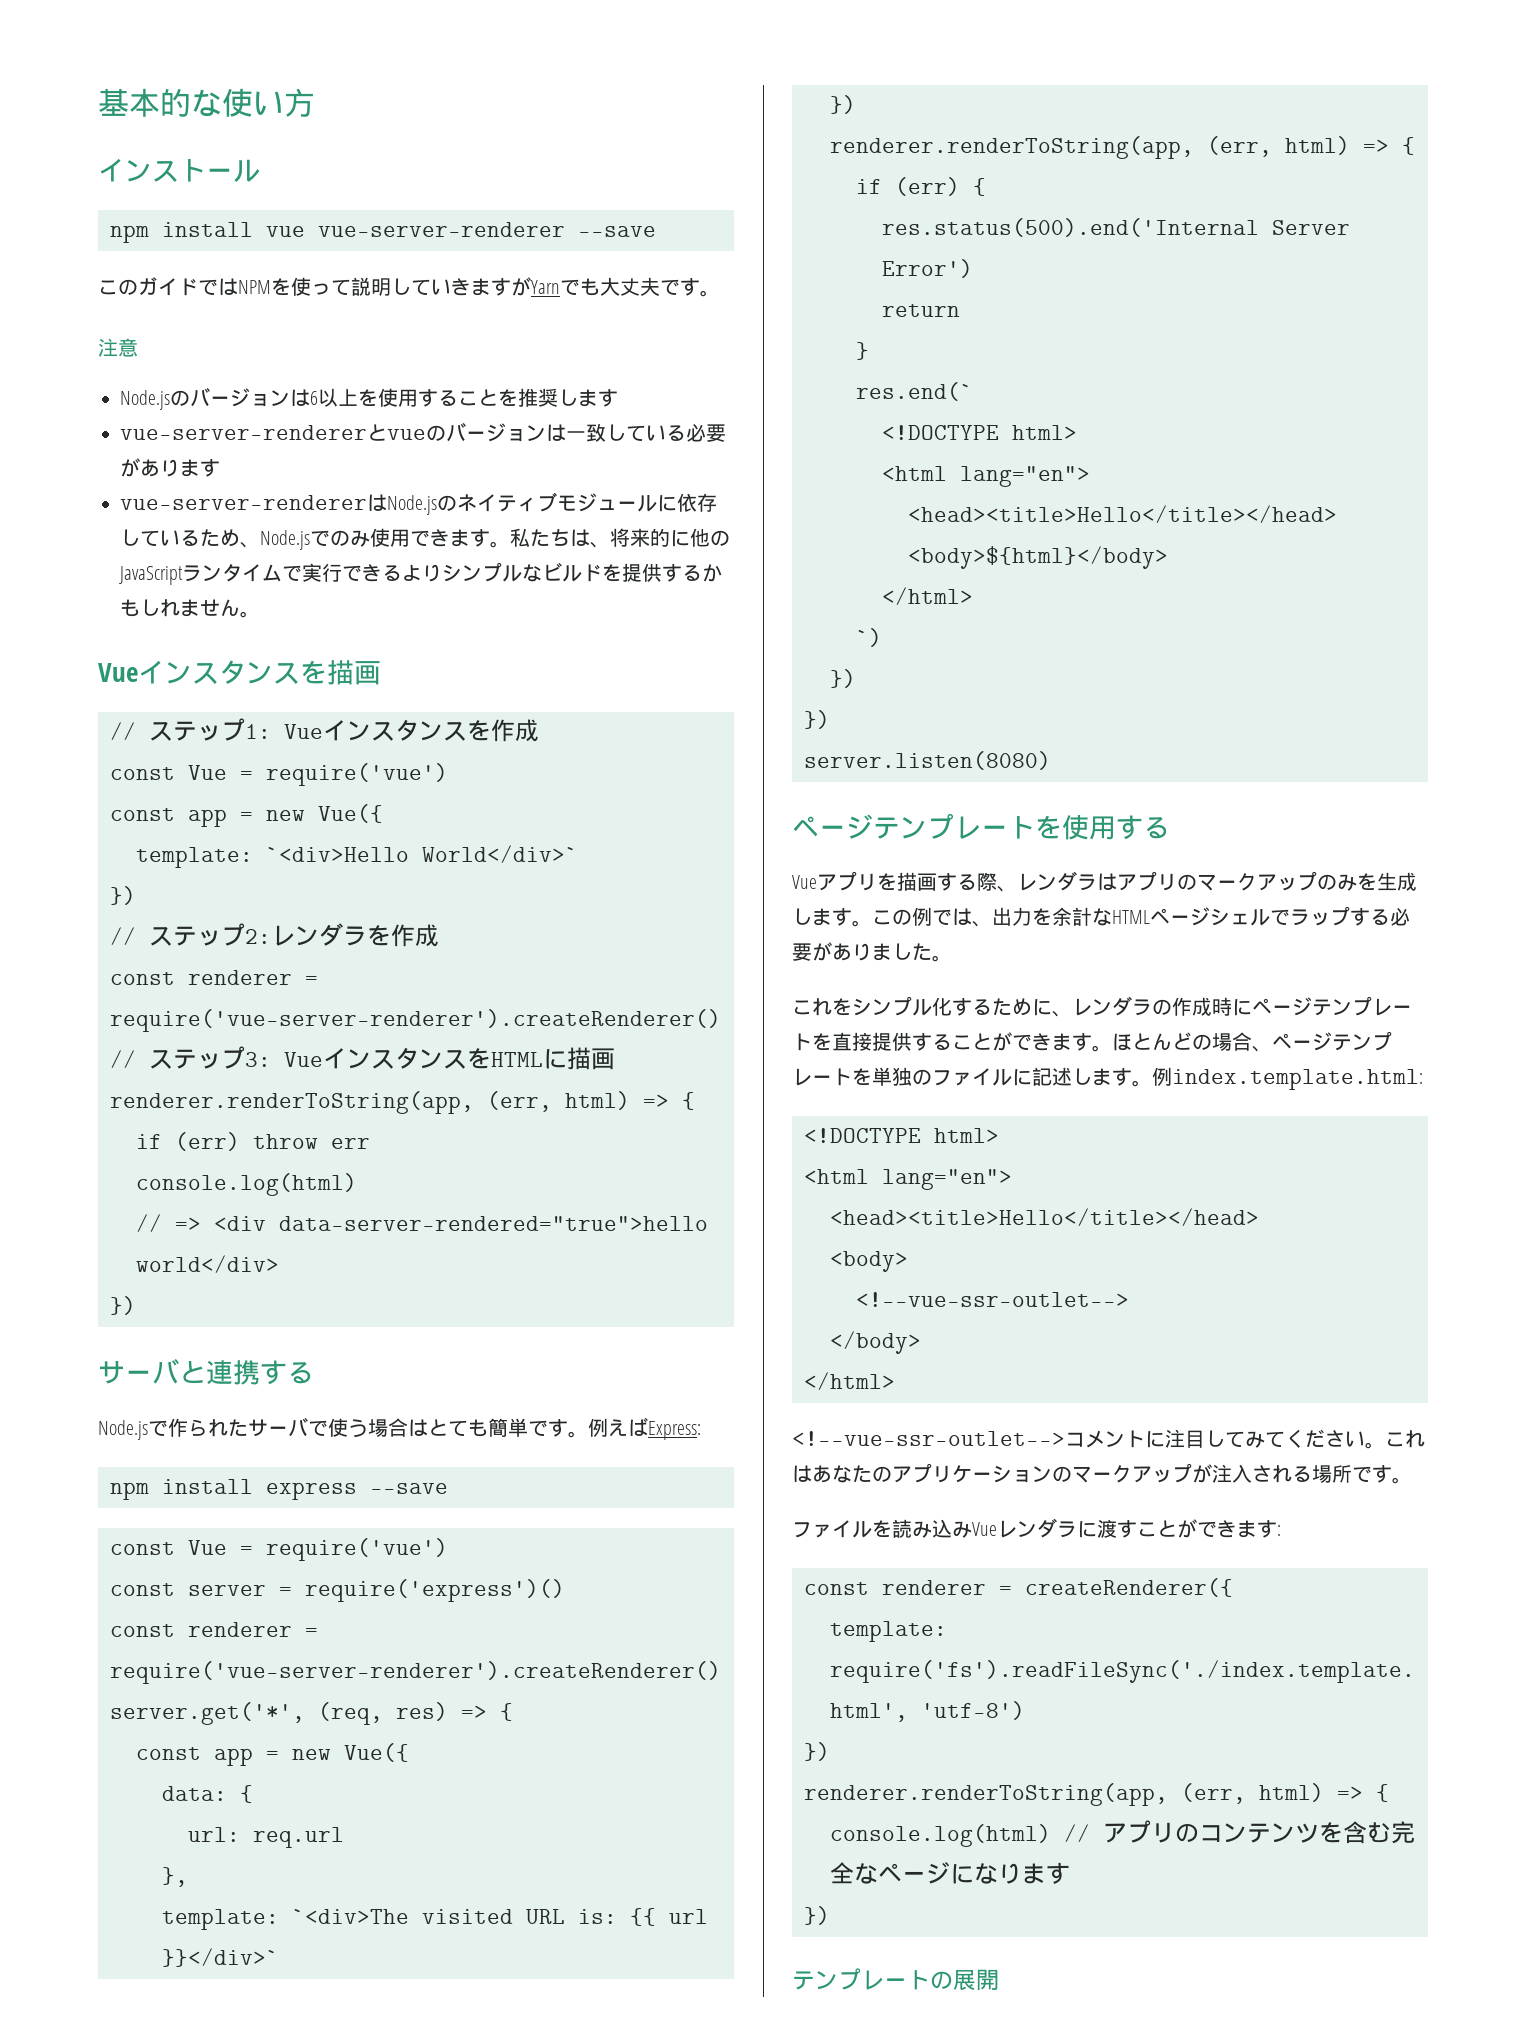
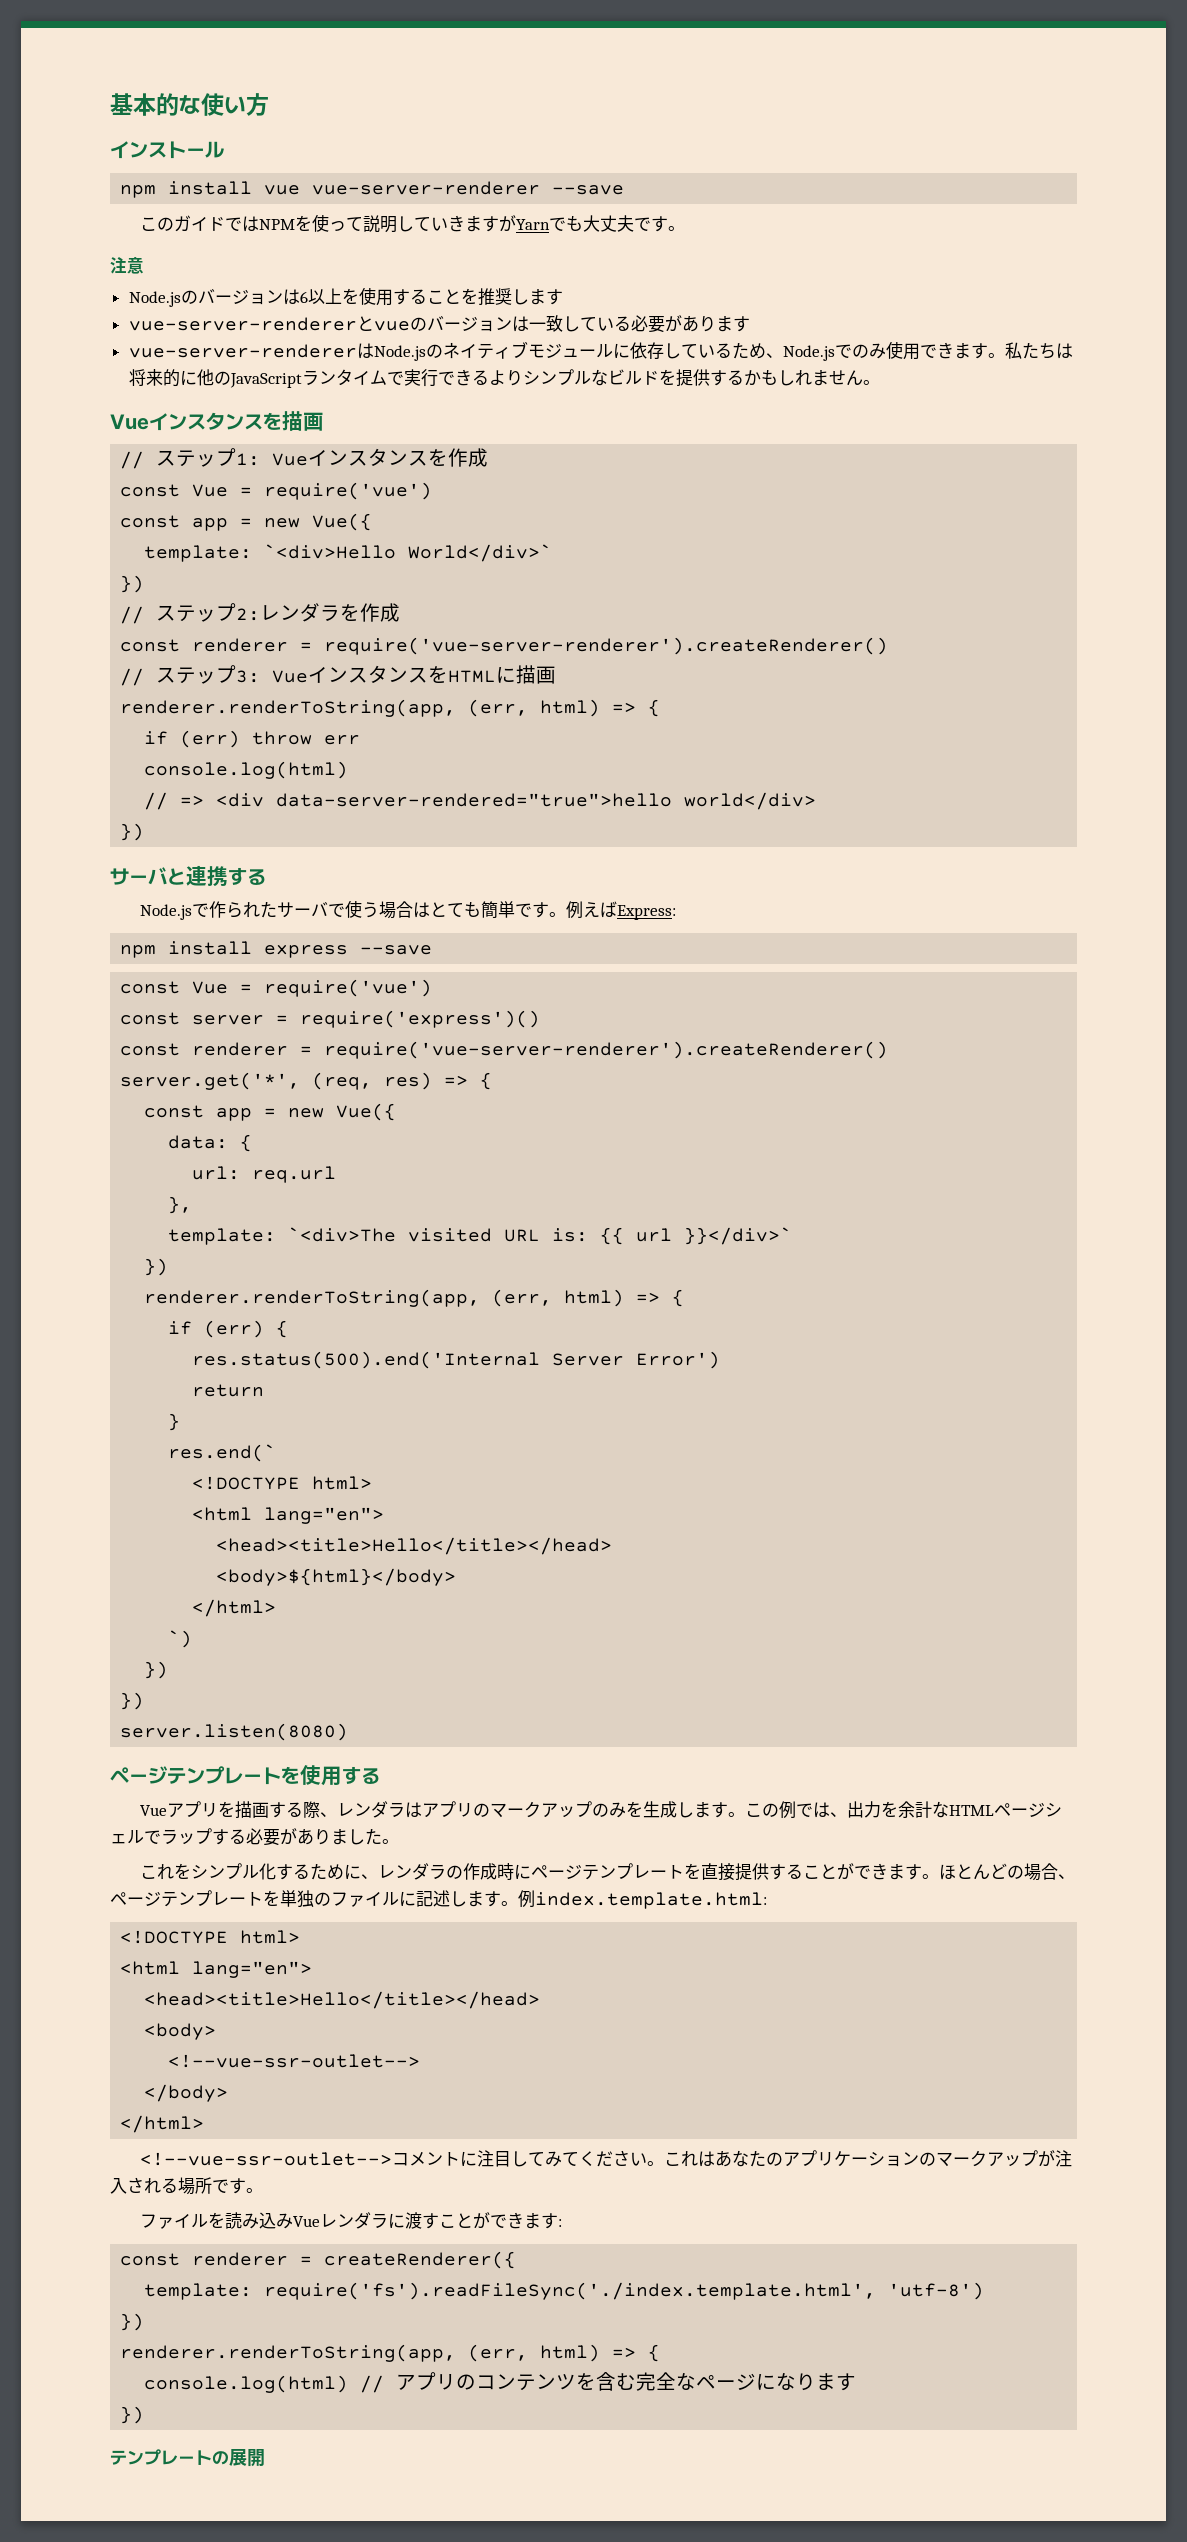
[590,542,610,548] 、 -> (1073, 351) none

